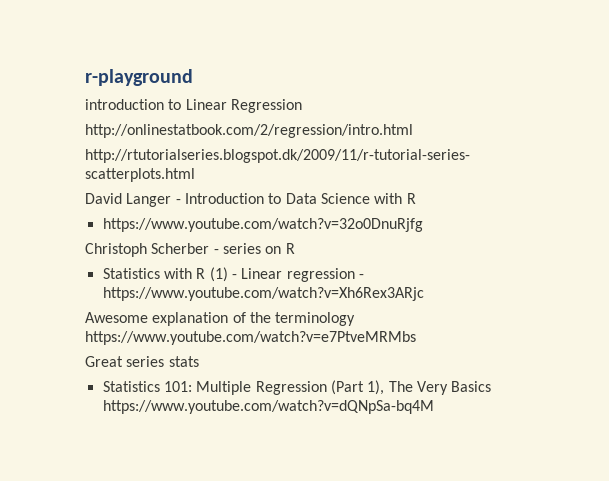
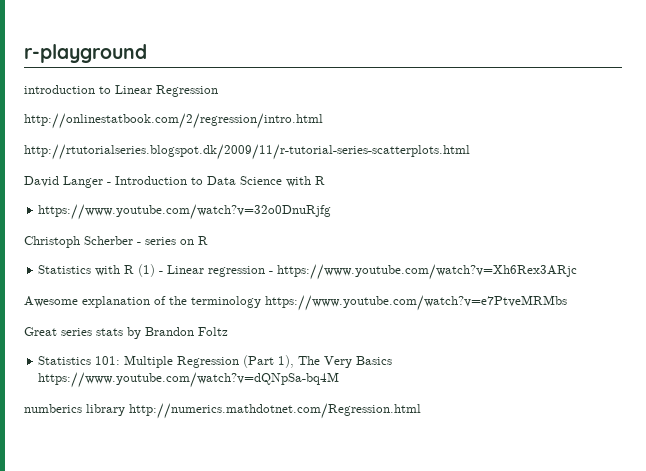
(199, 361) none -> [127,327,228,339] by Brandon Foltz
(434, 407) none -> [24,403,421,419] // numberics library http://numerics.mathdotnet.com/Regression.html

